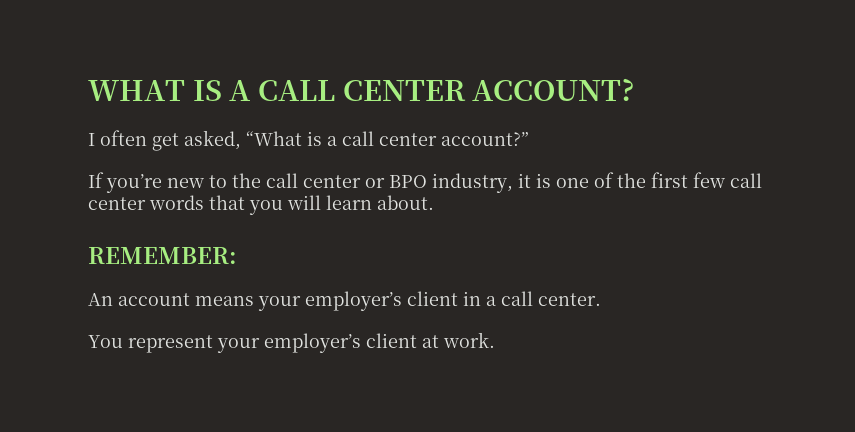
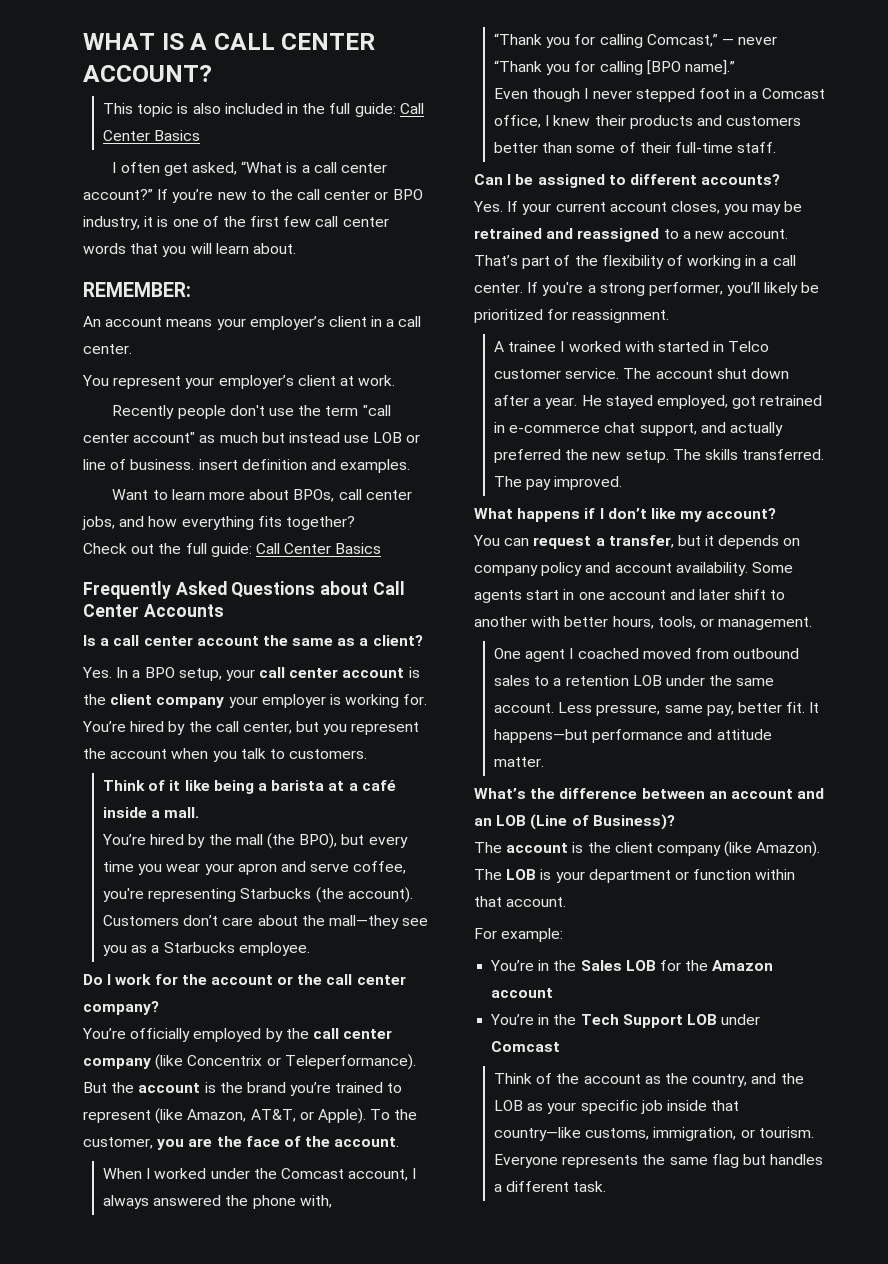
(635, 89) none -> [103,103,424,117] [103,130,201,141] // This topic is also included in the full guide: Call Center Basics
(529, 139) // -> (153, 194) none
(495, 340) none -> [112,405,391,419] [83,432,421,443] [83,459,411,473] [112,489,412,502] [82,516,355,530] [83,543,382,557] [83,581,405,599] [83,604,224,617] [83,635,423,646] [82,667,420,681] [83,694,428,708] [82,721,420,735] [83,748,368,762] [103,780,396,794] [103,807,200,818] [102,833,408,849] [103,861,407,875] [103,887,413,903] [103,915,429,929] [103,942,310,956] [83,974,406,985] [83,1001,159,1015] [82,1028,393,1042] [83,1054,416,1070] [83,1082,403,1096] [83,1108,418,1124] [83,1136,400,1150] [103,1168,417,1181] [103,1195,332,1209] [494,33,778,48] [494,60,735,75] [494,88,825,102] [494,115,802,129] [494,142,777,153] [474,174,781,188] [473,201,803,215] [474,228,789,242] [474,255,796,269] [474,282,820,296] [474,309,670,323] [494,341,770,352] [494,368,789,379] [494,395,823,409] [494,422,783,436] [494,449,825,463] [494,476,623,490] [474,508,777,522] [473,535,801,549] [474,562,793,576] [474,589,786,603] [474,616,813,630] [494,648,800,662] [494,675,775,686] [494,702,820,716] [494,729,772,743] [494,757,545,767] [474,788,825,799] [474,814,675,830] [474,841,821,857] [474,869,796,883] [474,896,567,907] [474,928,564,942] [490,960,774,971] [491,988,554,998] [490,1014,761,1028] [491,1041,561,1052] [494,1073,804,1087] [494,1100,740,1114] [494,1127,814,1141] [494,1154,824,1168] [494,1181,607,1192] // Recently people don't use the term "call center account" as much but instead use LOB or line of business. insert definition and examples. // Want to learn more about BPOs, call center jobs, and how everything fits together? // Check out the full guide: Call Center Basics // Frequently Asked Questions about Call Center Accounts // Is a call center account the same as a client? // Yes. In a BPO setup, your call center account is the client company your employer is working for. You’re hired by the call center, but you represent the account when you talk to customers. // Think of it like being a barista at a café inside a mall. // You’re hired by the mall (the BPO), but every time you wear your apron and serve coffee, you're representing Starbucks (the account). Customers don’t care about the mall—they see you as a Starbucks employee. // Do I work for the account or the call center company? // You’re officially employed by the call center company (like Concentrix or Teleperformance). But the account is the brand you’re trained to represent (like Amazon, AT&T, or Apple). To the customer, you are the face of the account. // When I worked under the Comcast account, I always answered the phone with, // “Thank you for calling Comcast,” — never “Thank you for calling [BPO name].” // Even though I never stepped foot in a Comcast office, I knew their products and customers better than some of their full-time staff. // Can I be assigned to different accounts? // Yes. If your current account closes, you may be retrained and reassigned to a new account. That’s part of the flexibility of working in a call center. If you're a strong performer, you’ll likely be prioritized for reassignment. // A trainee I worked with started in Telco customer service. The account shut down after a year. He stayed employed, got retrained in e-commerce chat support, and actually preferred the new setup. The skills transferred. The pay improved. // What happens if I don’t like my account? // You can request a transfer, but it depends on company policy and account availability. Some agents start in one account and later shift to another with better hours, tools, or management. // One agent I coached moved from outbound sales to a retention LOB under the same account. Less pressure, same pay, better fit. It happens—but performance and attitude matter. // What’s the difference between an account and an LOB (Line of Business)? // The account is the client company (like Amazon). The LOB is your department or function within that account. // For example: // You’re in the Sales LOB for the Amazon account // You’re in the Tech Support LOB under Comcast // Think of the account as the country, and the LOB as your specific job inside that country—like customs, immigration, or tourism. Everyone represents the same flag but handles a different task.

